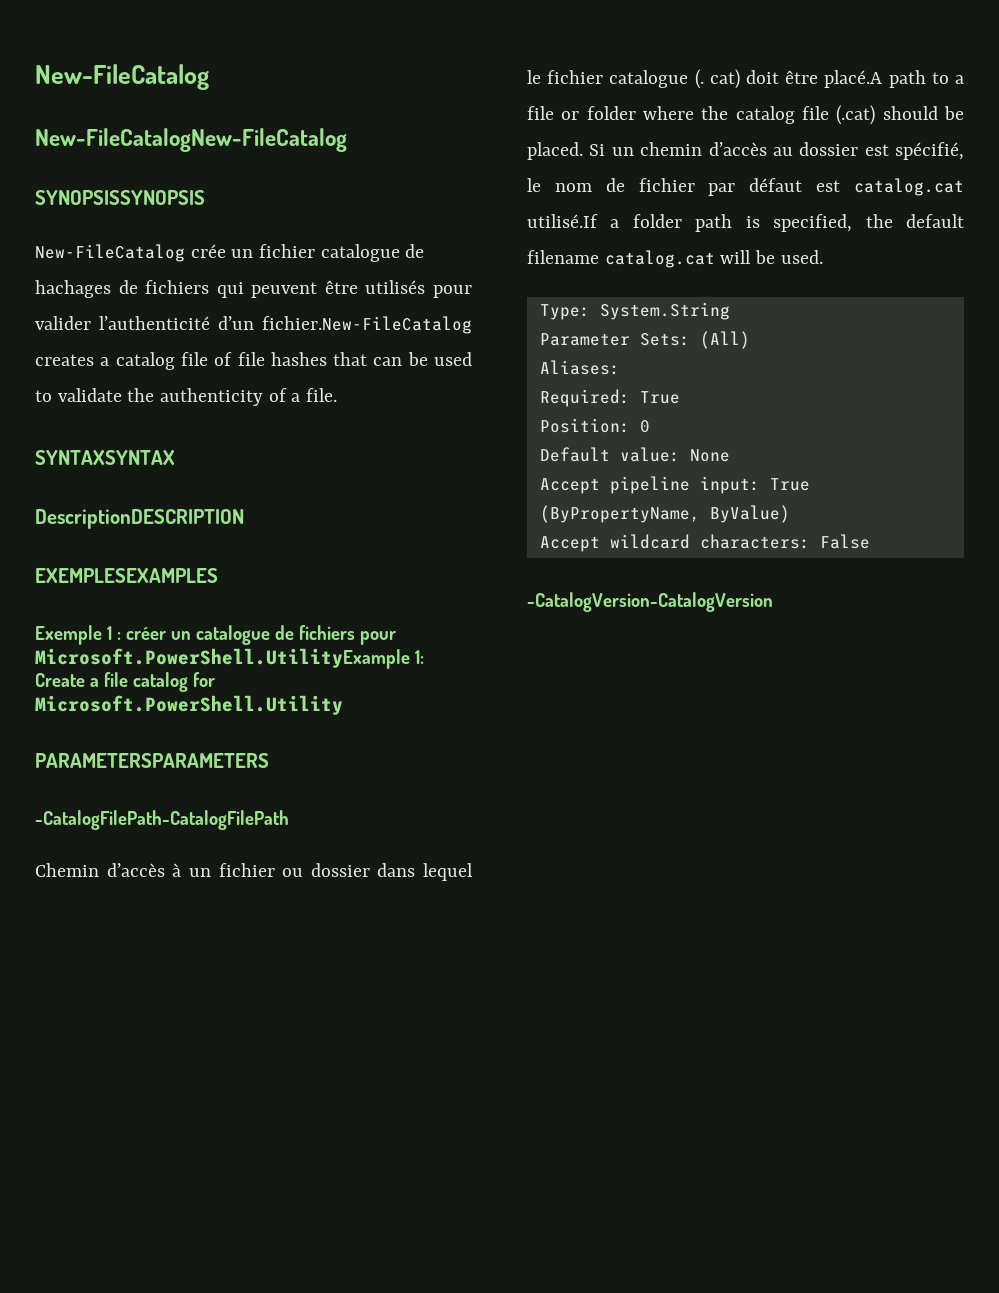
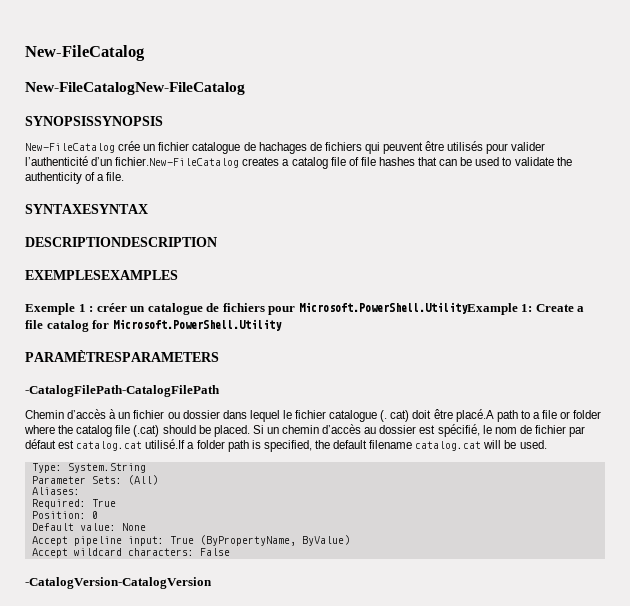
[35,450,175,465] [35,509,244,529] SYNTAXSYNTAX // DescriptionDESCRIPTION -> [25,204,148,214] [25,237,217,247] SYNTAXESYNTAX // DESCRIPTIONDESCRIPTION
[35,753,269,768] PARAMETERSPARAMETERS -> [25,350,219,362] PARAMÈTRESPARAMETERS

